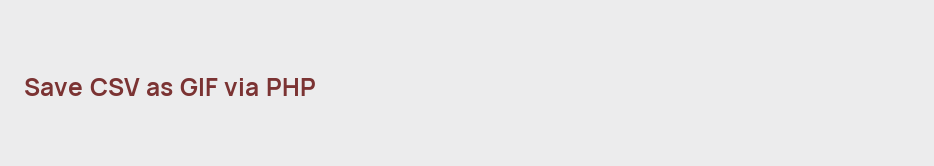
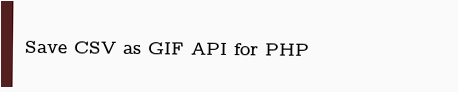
[224,78,260,96] via -> [190,42,259,56] API for

